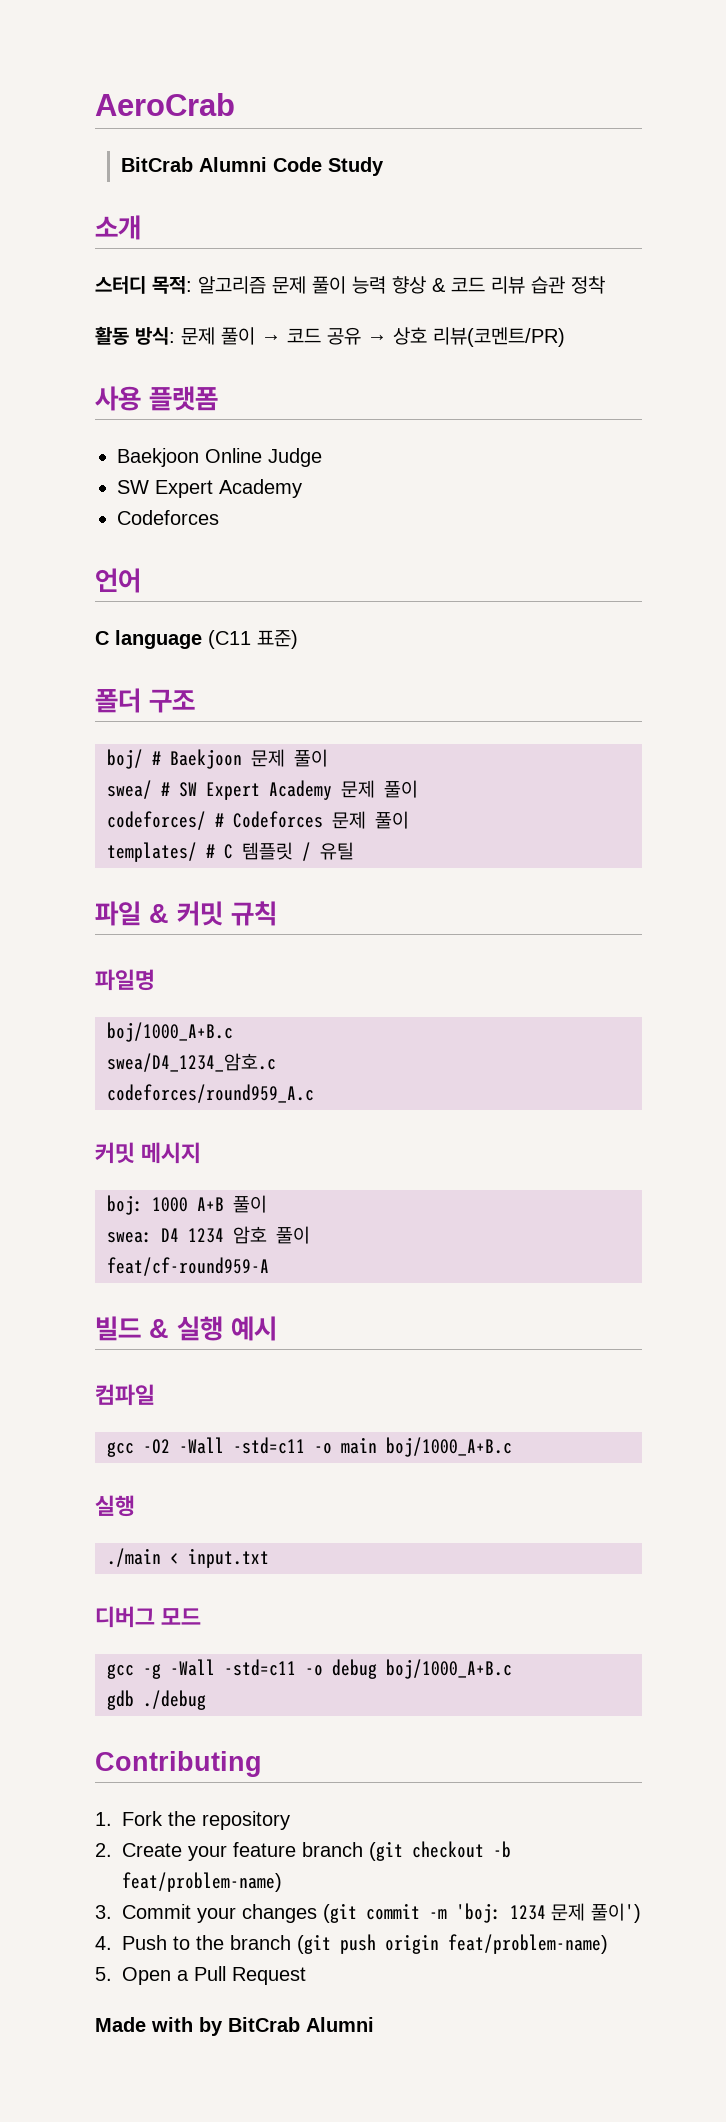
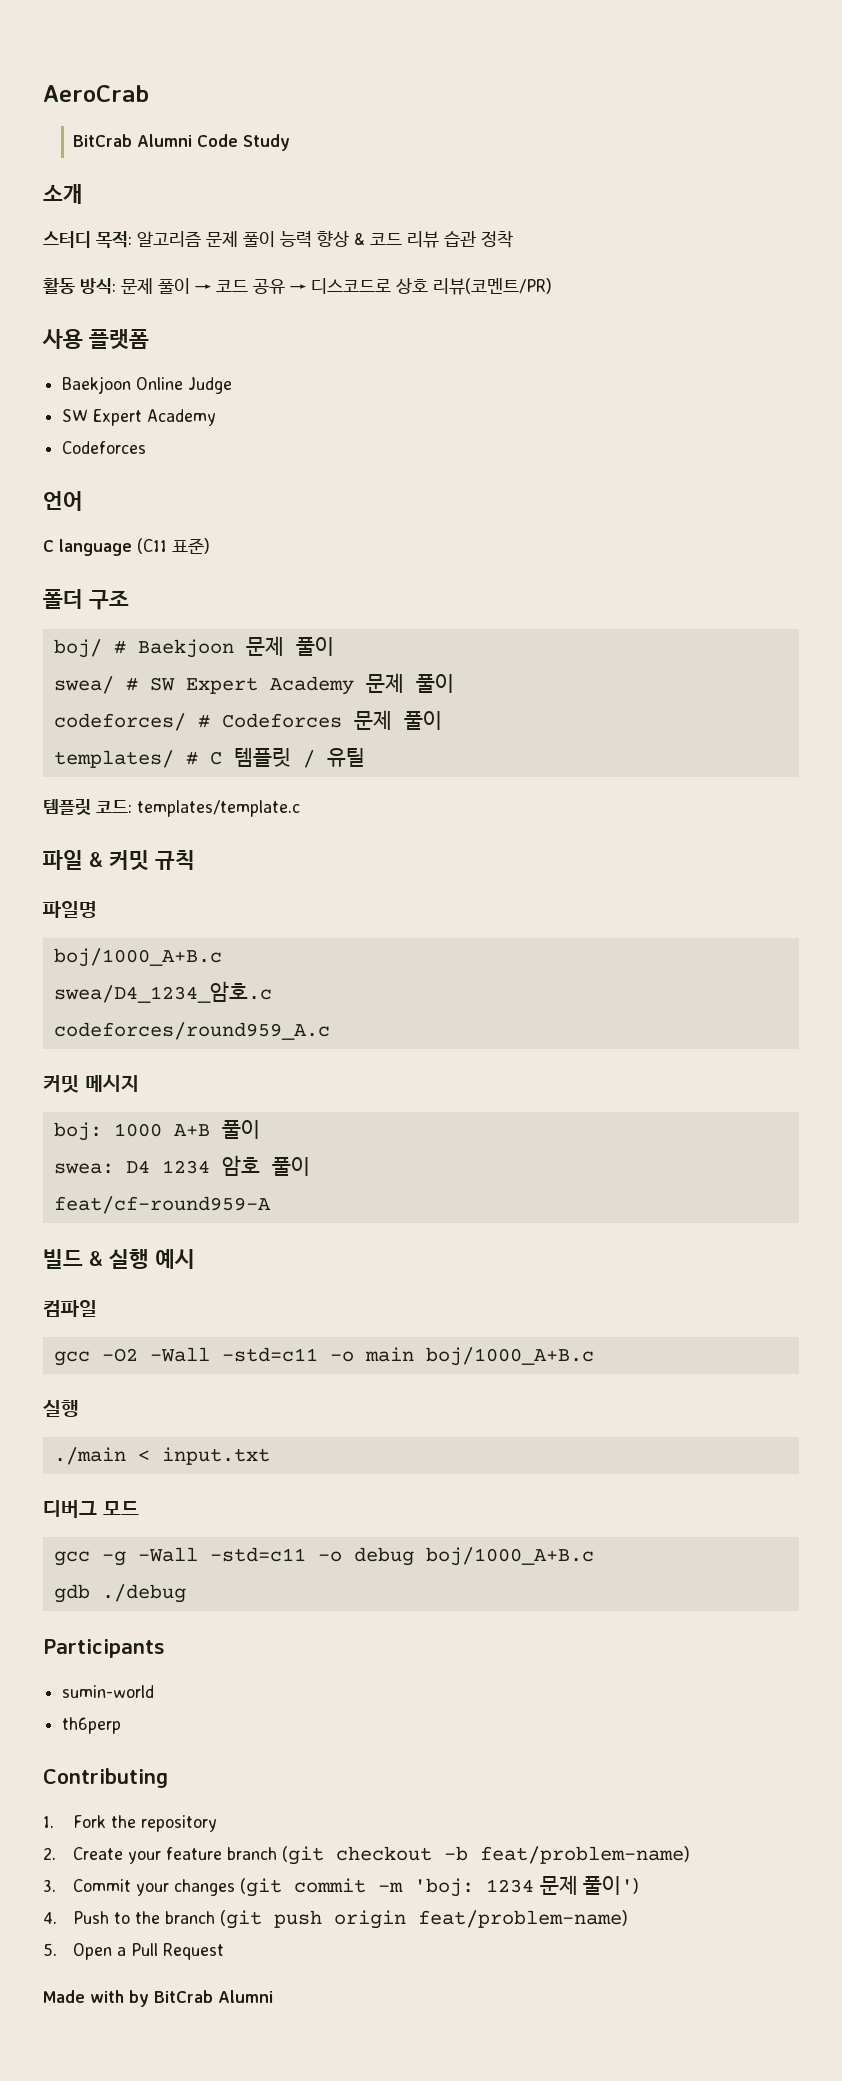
(387, 338) none -> [311,278,391,294] 디스코드로
(354, 851) none -> [43,799,300,817] // 템플릿 코드: templates/template.c
(206, 1700) none -> [43,1639,165,1658] [62,1685,155,1698] [62,1717,122,1734] // Participants // sumin-world // th6perp

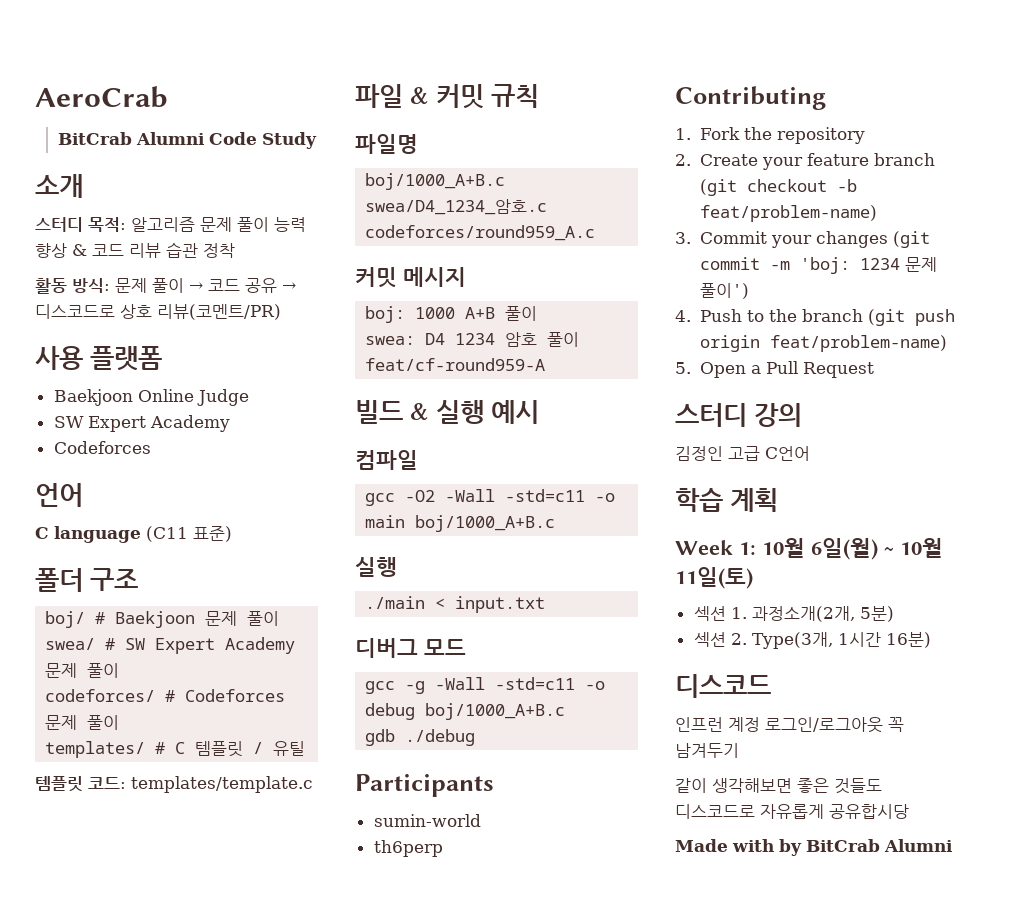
(225, 1951) none -> [675,403,802,427] [675,446,810,461] [675,488,778,512] [675,538,943,560] [675,567,753,589] [693,606,894,622] [693,632,931,649] [675,674,771,698] [675,717,904,733] [675,743,739,758] [675,778,882,794] [675,804,909,819] // 스터디 강의 // 김정인 고급 C언어 // 학습 계획 // Week 1: 10월 6일(월) ~ 10월 11일(토) // 섹션 1. 과정소개(2개, 5분) // 섹션 2. Type(3개, 1시간 16분) // 디스코드 // 인프런 계정 로그인/로그아웃 꼭 남겨두기 // 같이 생각해보면 좋은 것들도 디스코드로 자유롭게 공유합시당

